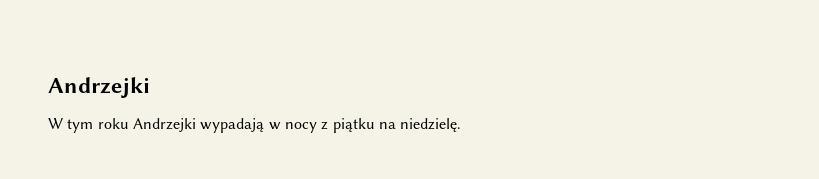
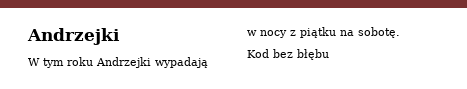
[400,118,462,132] niedzielę. -> [358,27,400,38] [247,49,329,60] sobotę. // Kod bez błębu

